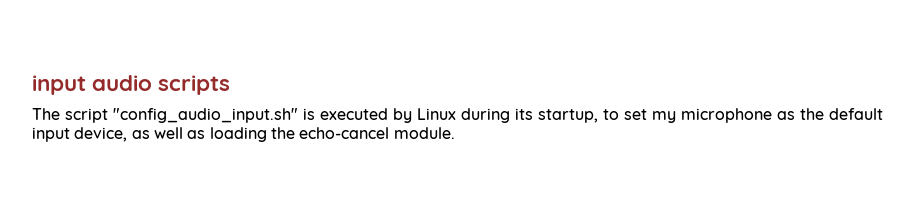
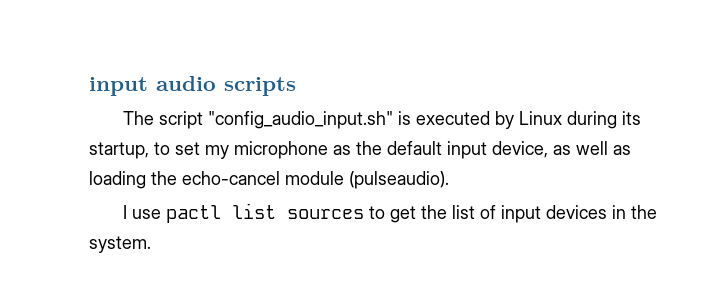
[393,127,455,139] module. -> [285,171,449,189] [122,203,657,223] [89,236,151,253] module (pulseaudio). // I use pactl list sources to get the list of input devices in the system.

